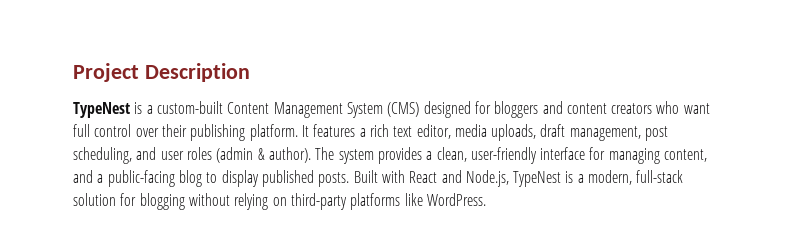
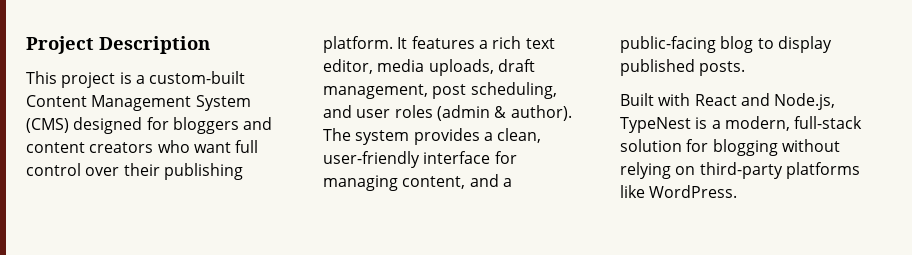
[73,102,130,118] TypeNest -> [26,71,116,88] This project
(350, 179) none -> (746, 68) //

